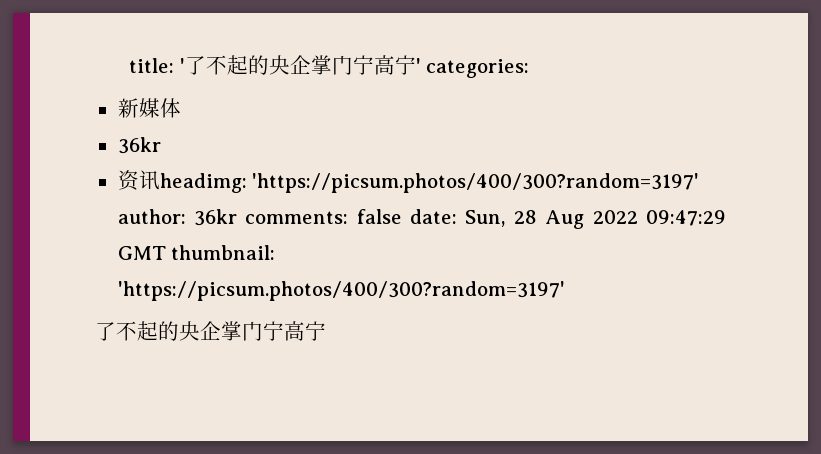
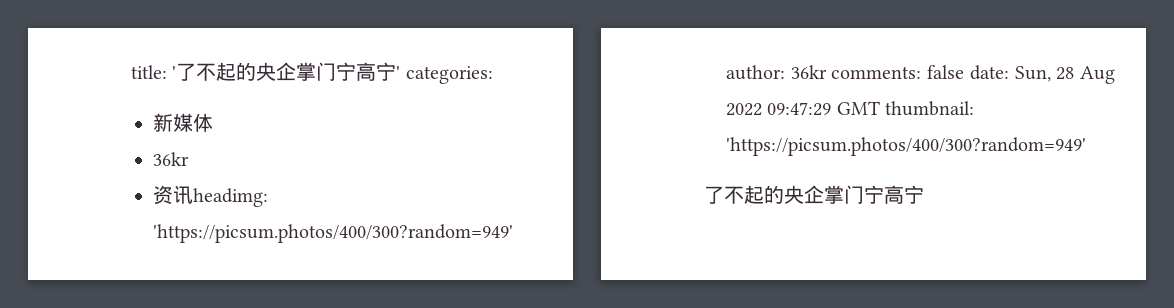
[252,173,700,193] 'https://picsum.photos/400/300?random=3197' -> [153,224,513,243] 'https://picsum.photos/400/300?random=949'
[117,281,565,301] 'https://picsum.photos/400/300?random=3197' -> [726,137,1086,156] 'https://picsum.photos/400/300?random=949'

